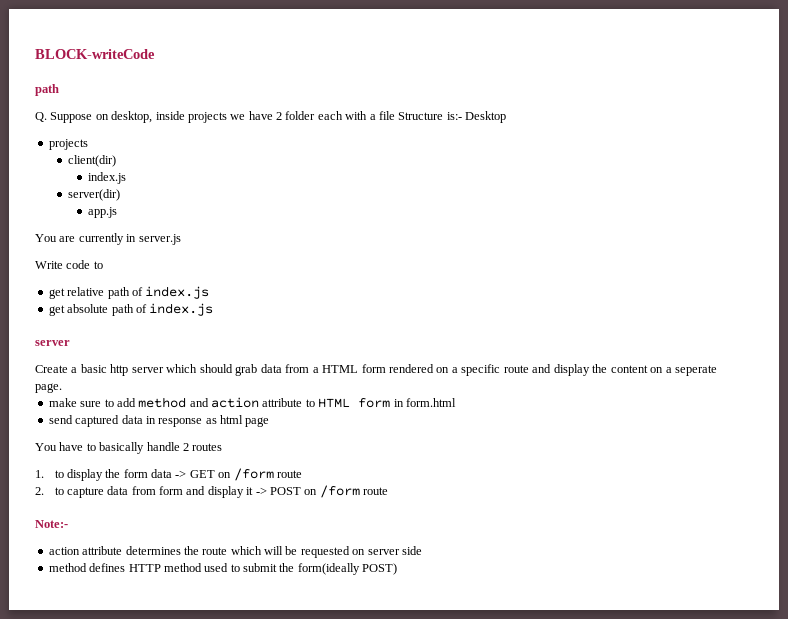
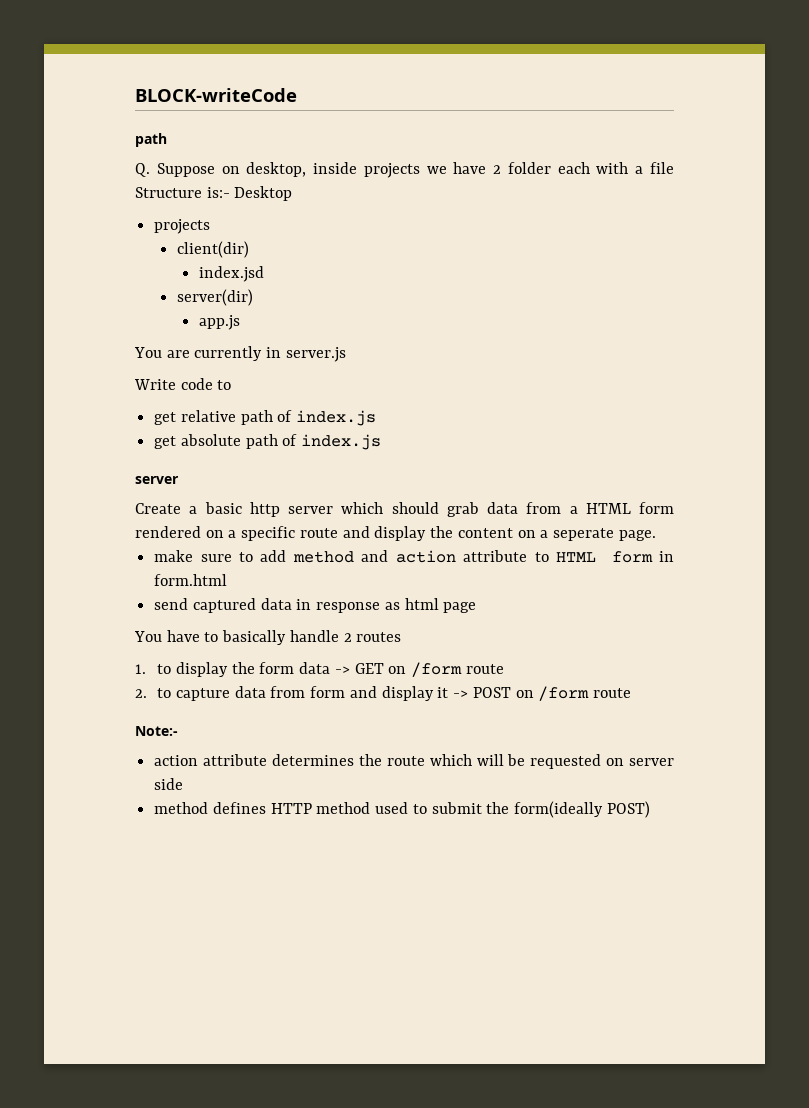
[87,172,126,184] index.js -> [198,266,264,282] index.jsd

